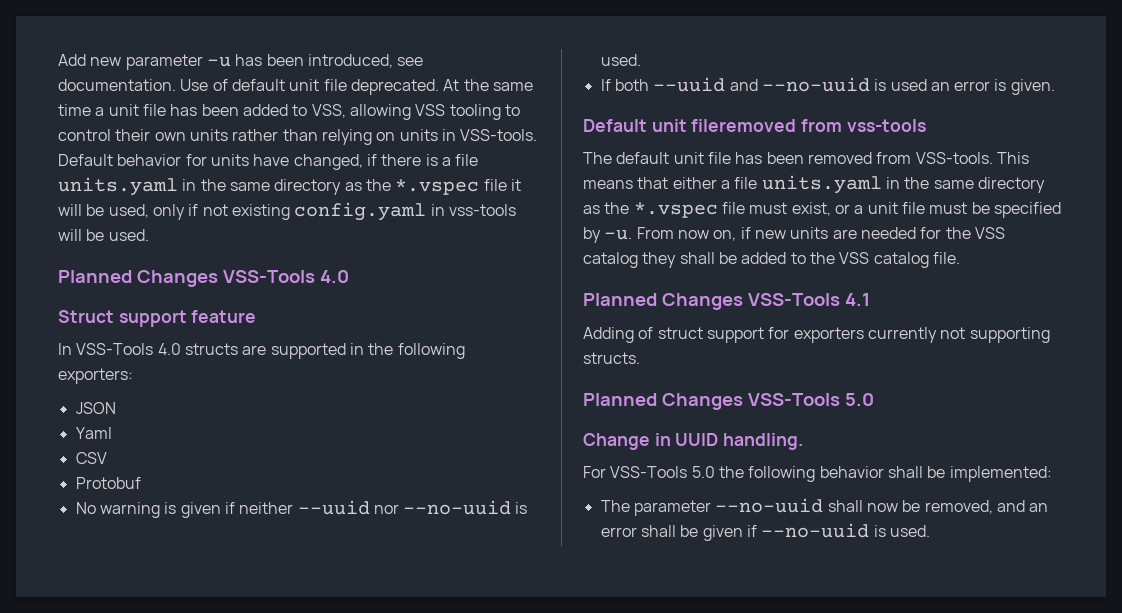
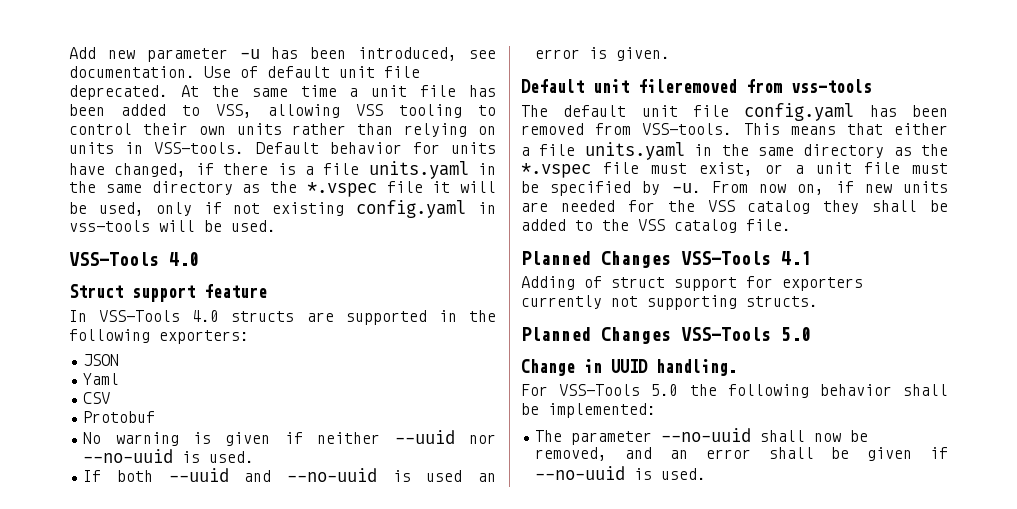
[58,270,218,287] Planned Changes -> (276, 226) none
(731, 158) none -> [744,103,855,121] config.yaml

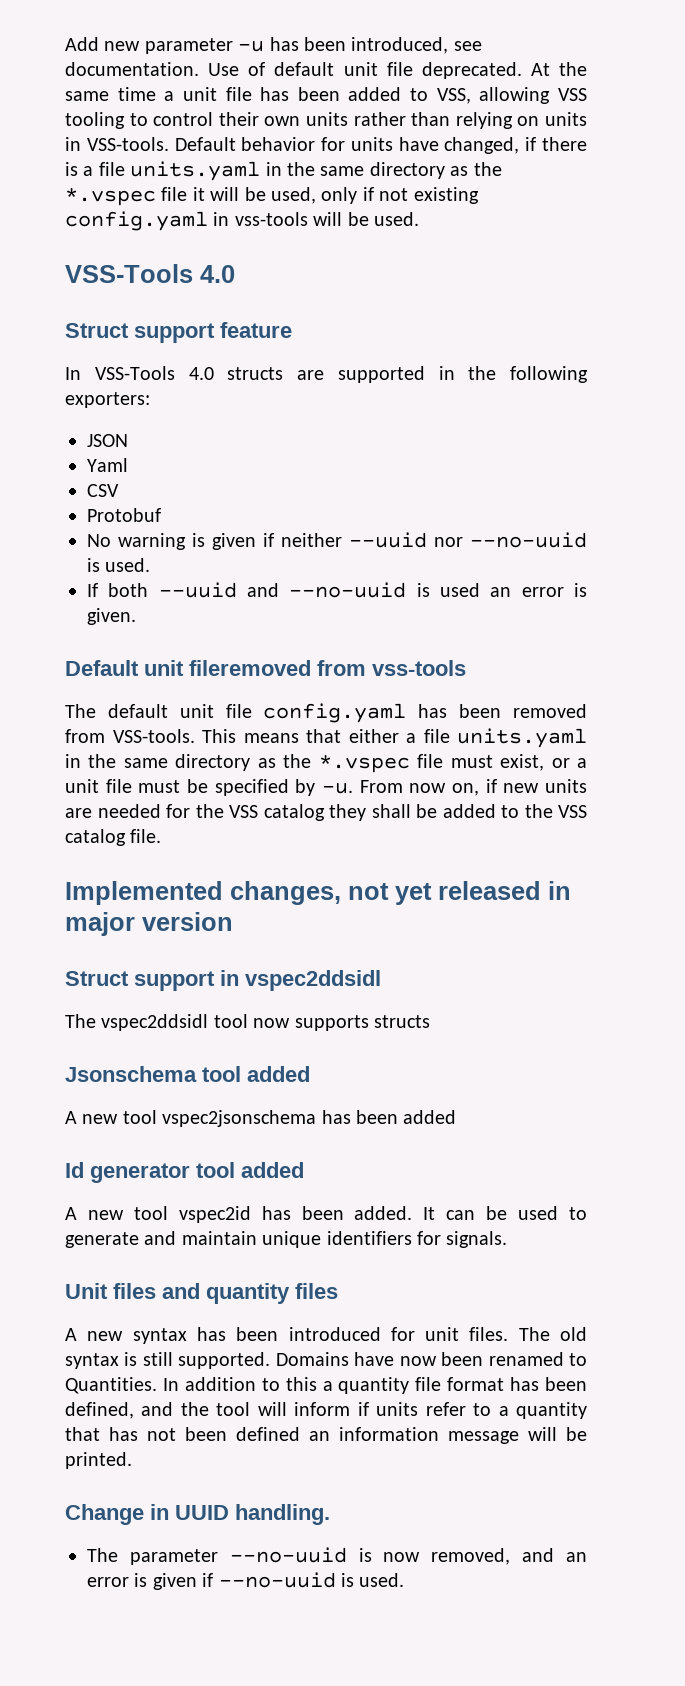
[521,251,811,268] [521,276,863,291] [521,295,818,310] [521,327,811,344] [521,359,737,376] [521,384,948,398] [521,403,656,418] Planned Changes VSS-Tools 4.1 // Adding of struct support for exporters currently not supporting structs. // Planned Changes VSS-Tools 5.0 // Change in UUID handling. // For VSS-Tools 5.0 the following behavior shall be implemented: -> [65,881,571,905] [65,912,233,936] [65,970,381,991] [65,1014,430,1031] [65,1066,310,1082] [65,1110,457,1127] [65,1162,304,1183] [65,1206,588,1223] [65,1231,508,1248] [65,1283,338,1304] [65,1327,587,1344] [65,1352,587,1369] [65,1377,587,1394] [65,1402,587,1419] [65,1427,587,1444] [65,1452,132,1469] [65,1504,330,1525] Implemented changes, not yet released in major version // Struct support in vspec2ddsidl // The vspec2ddsidl tool now supports structs // Jsonschema tool added // A new tool vspec2jsonschema has been added // Id generator tool added // A new tool vspec2id has been added. It can be used to generate and maintain unique identifiers for signals. // Unit files and quantity files // A new syntax has been introduced for unit files. The old syntax is still supported. Domains have now been renamed to Quantities. In addition to this a quantity file format has been defined, and the tool will inform if units refer to a quantity that has not been defined an information message will be printed. // Change in UUID handling.
[760,430,869,442] shall now be -> [358,1548,421,1562] is now
[768,447,850,459] shall be -> [134,1573,148,1587] is

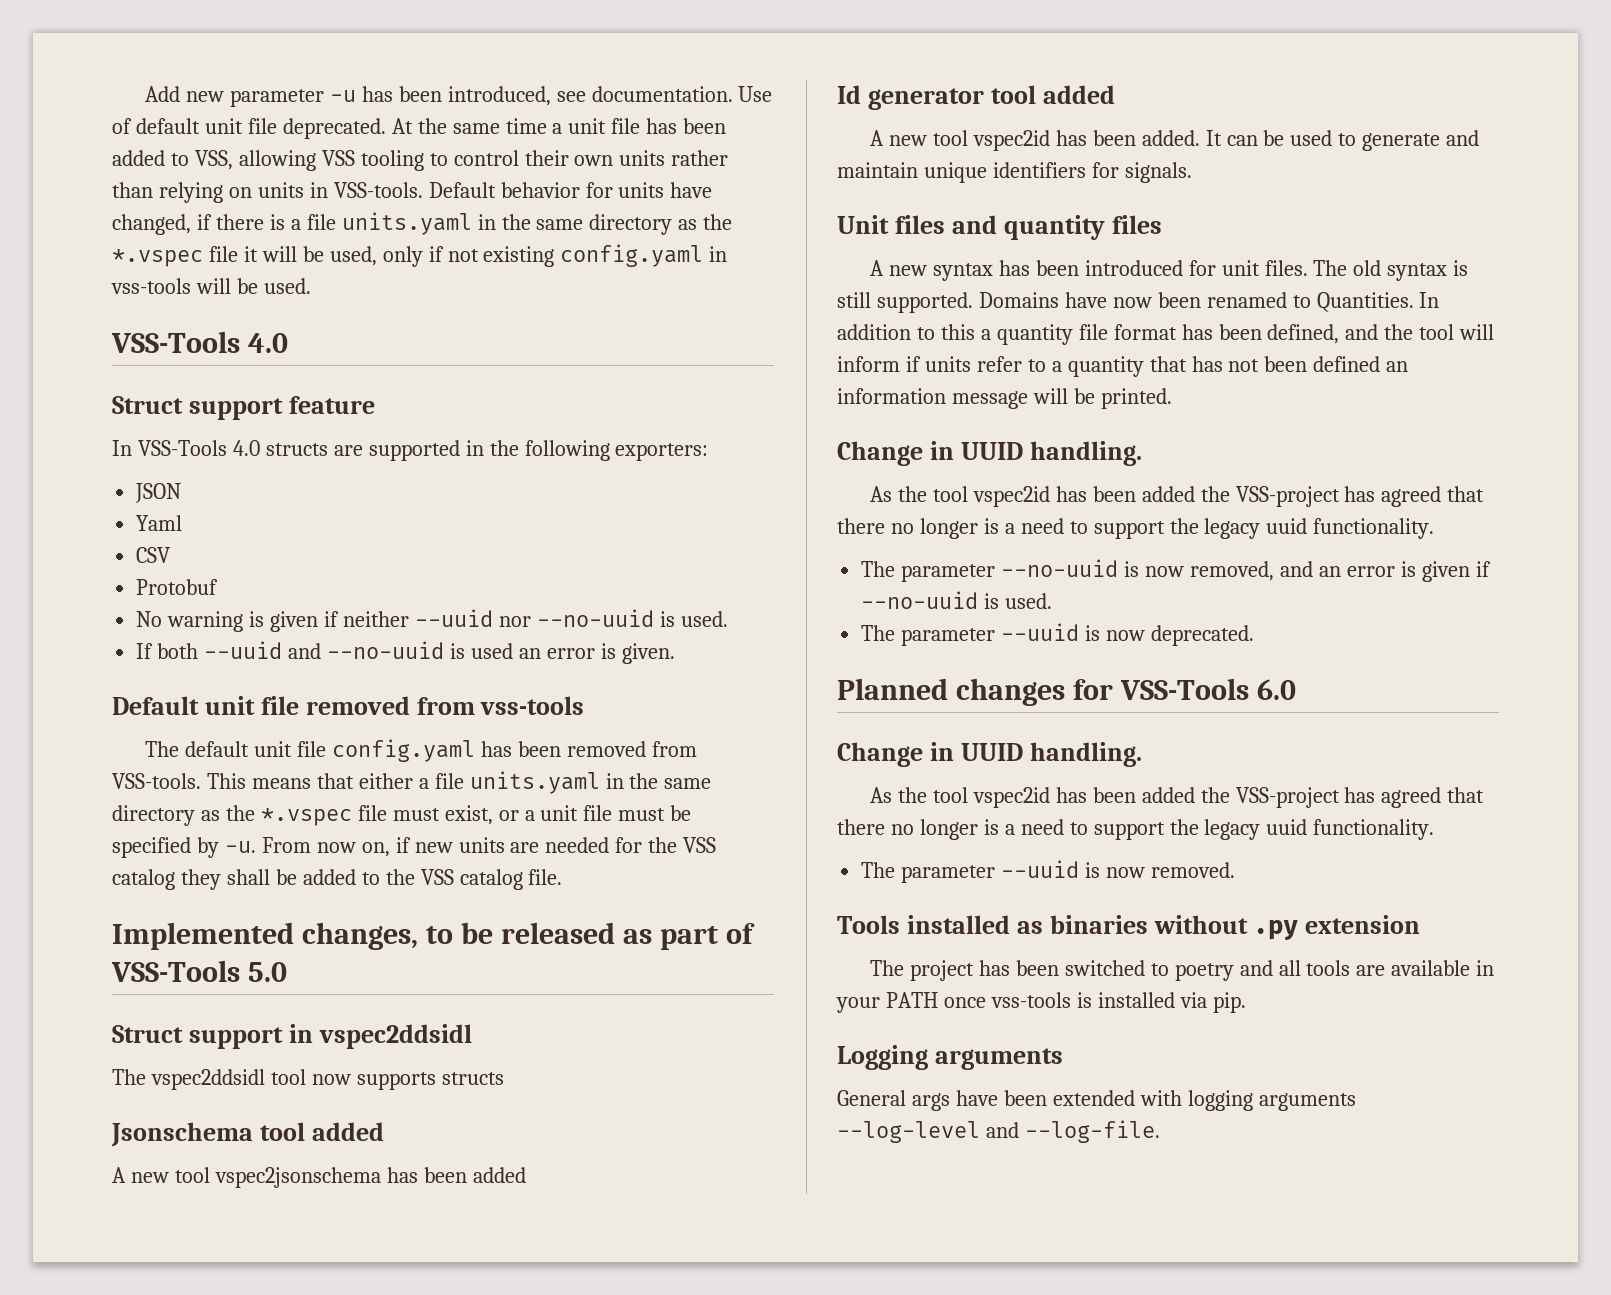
[189,660,311,676] fileremoved -> [260,696,410,715] file removed
[348,881,571,905] [65,912,233,936] not yet released in major version -> [425,922,755,950] [111,960,287,982] to be released as part of VSS-Tools 5.0
(330, 1514) none -> [870,486,1485,507] [837,518,1435,539] // As the tool vspec2id has been added the VSS-project has agreed that there no longer is a need to support the legacy uuid functionality.
(405, 1580) none -> [861,623,1254,646] [837,678,1296,706] [837,742,1142,767] [870,787,1485,808] [837,819,1435,840] [861,860,1235,883] [837,915,1421,940] [870,960,1495,981] [836,992,1246,1013] [837,1045,1063,1070] [837,1090,1356,1111] [837,1120,1160,1143] // The parameter --uuid is now deprecated. // Planned changes for VSS-Tools 6.0 // Change in UUID handling. // As the tool vspec2id has been added the VSS-project has agreed that there no longer is a need to support the legacy uuid functionality. // The parameter --uuid is now removed. // Tools installed as binaries without .py extension // The project has been switched to poetry and all tools are available in your PATH once vss-tools is installed via pip. // Logging arguments // General args have been extended with logging arguments --log-level and --log-file.

